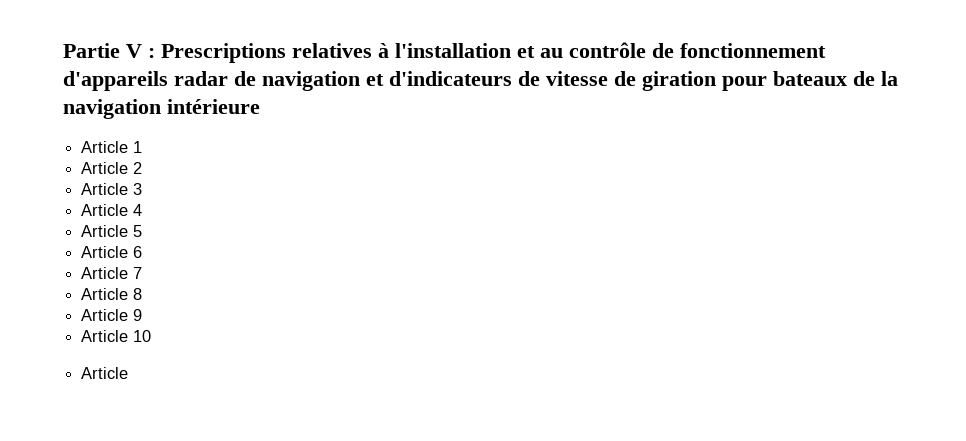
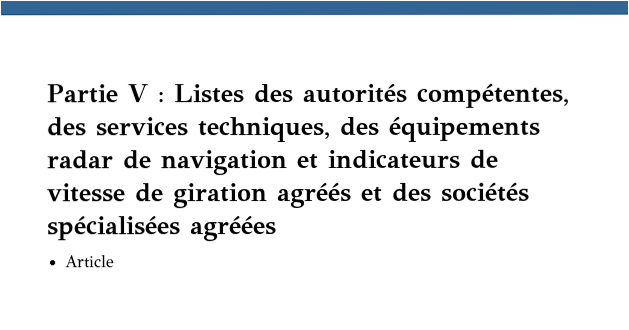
[161,42,826,63] [63,71,168,91] Prescriptions relatives à l'installation et au contrôle de fonctionnement d'appareils -> [172,83,569,108] [46,116,540,143] Listes des autorités compétentes, des services techniques, des équipements
[389,71,512,86] d'indicateurs -> [327,149,461,169] indicateurs
[722,71,898,91] [63,99,260,119] [81,141,143,153] [81,162,143,174] [81,183,143,195] [81,204,143,216] [81,225,143,237] [81,246,143,258] [81,267,143,279] [81,288,143,300] [81,309,143,321] [81,330,152,342] pour bateaux de la navigation intérieure // Article 1 // Article 2 // Article 3 // Article 4 // Article 5 // Article 6 // Article 7 // Article 8 // Article 9 // Article 10 -> [277,182,530,209] [47,216,277,242] agréés et des sociétés spécialisées agréées

